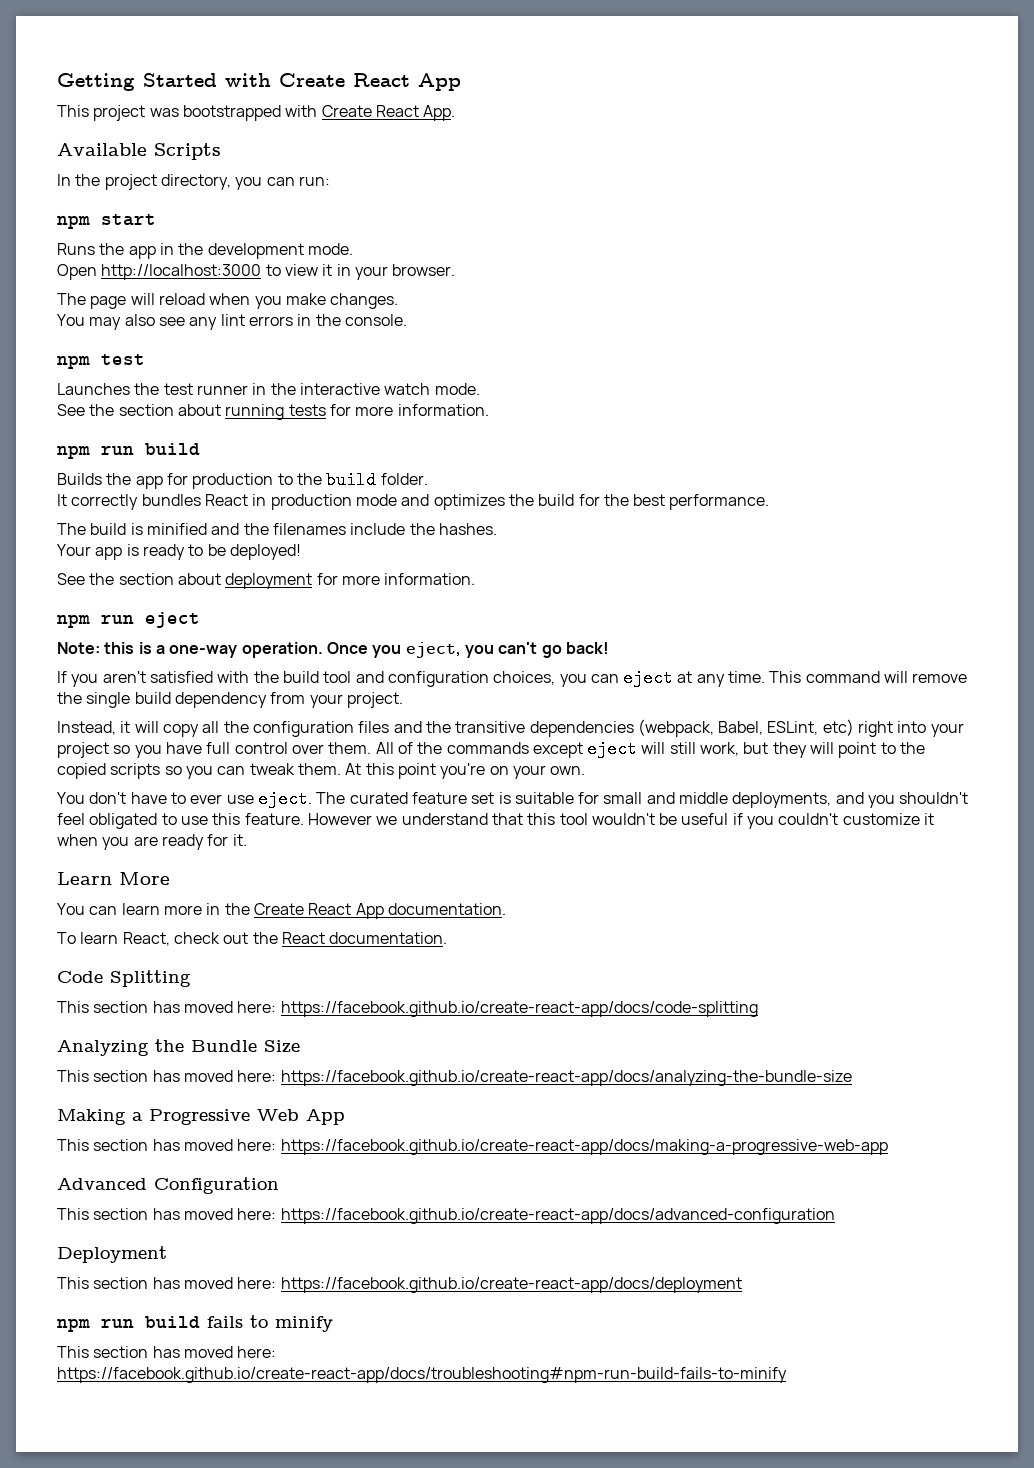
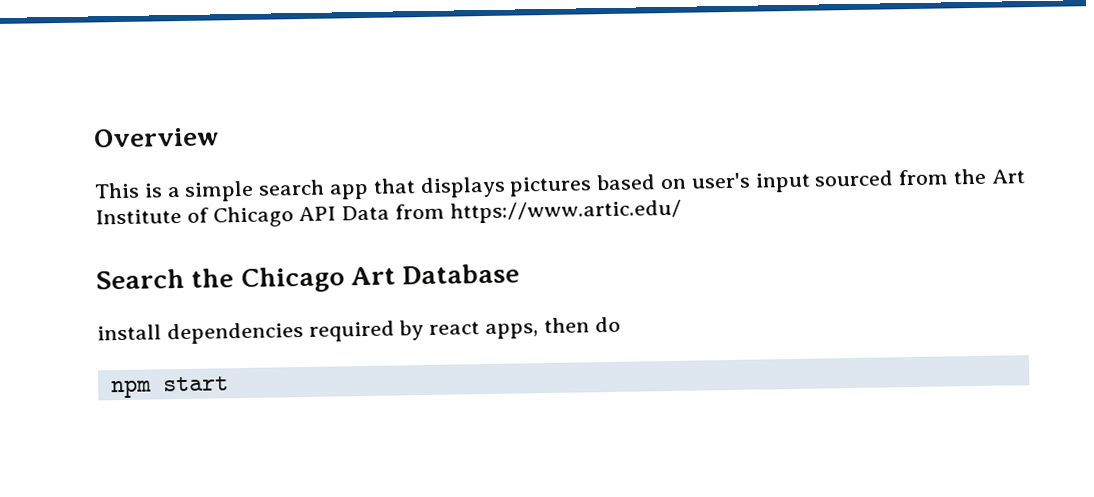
[57,73,461,91] [57,105,456,121] [57,143,221,160] [57,174,330,190] [57,214,156,229] [57,243,353,259] [57,264,456,280] [57,293,399,309] [57,314,407,330] [57,354,145,369] [57,383,480,395] [57,404,489,420] [57,443,200,459] [57,471,428,489] [57,494,770,510] [57,523,497,535] [57,544,301,560] [57,573,476,589] [57,612,200,628] [57,642,609,658] [57,669,968,687] [57,692,403,708] [57,719,964,737] [57,740,926,758] [57,763,586,779] [57,790,969,808] [57,813,935,829] [57,834,247,850] [57,872,170,885] [57,903,506,919] [57,932,448,946] [57,970,191,987] [57,1001,758,1017] [57,1039,300,1056] [57,1070,852,1086] [57,1109,345,1125] [57,1139,888,1155] [57,1177,279,1194] [57,1208,835,1224] [57,1246,167,1263] [57,1277,742,1293] [57,1315,333,1332] [57,1346,277,1358] [57,1367,787,1383] Getting Started with Create React App // This project was bootstrapped with Create React App. // Available Scripts // In the project directory, you can run: // npm start // Runs the app in the development mode. // Open http://localhost:3000 to view it in your browser. // The page will reload when you make changes. // You may also see any lint errors in the console. // npm test // Launches the test runner in the interactive watch mode. // See the section about running tests for more information. // npm run build // Builds the app for production to the build folder. // It correctly bundles React in production mode and optimizes the build for the best performance. // The build is minified and the filenames include the hashes. // Your app is ready to be deployed! // See the section about deployment for more information. // npm run eject // Note: this is a one-way operation. Once you eject, you can't go back! // If you aren't satisfied with the build tool and configuration choices, you can eject at any time. This command will remove the single build dependency from your project. // Instead, it will copy all the configuration files and the transitive dependencies (webpack, Babel, ESLint, etc) right into your project so you have full control over them. All of the commands except eject will still work, but they will point to the copied scripts so you can tweak them. At this point you're on your own. // You don't have to ever use eject. The curated feature set is suitable for small and middle deployments, and you shouldn't feel obligated to use this feature. However we understand that this tool wouldn't be useful if you couldn't customize it when you are ready for it. // Learn More // You can learn more in the Create React App documentation. // To learn React, check out the React documentation. // Code Splitting // This section has moved here: https://facebook.github.io/create-react-app/docs/code-splitting // Analyzing the Bundle Size // This section has moved here: https://facebook.github.io/create-react-app/docs/analyzing-the-bundle-size // Making a Progressive Web App // This section has moved here: https://facebook.github.io/create-react-app/docs/making-a-progressive-web-app // Advanced Configuration // This section has moved here: https://facebook.github.io/create-react-app/docs/advanced-configuration // Deployment // This section has moved here: https://facebook.github.io/create-react-app/docs/deployment // npm run build fails to minify // This section has moved here: https://facebook.github.io/create-react-app/docs/troubleshooting#npm-run-build-fails-to-minify -> [93,127,219,148] [94,168,1025,202] [95,199,682,228] [96,263,521,294] [97,316,621,345] [110,376,229,399] Overview // This is a simple search app that displays pictures based on user's input sourced from the Art Institute of Chicago API Data from https://www.artic.edu/ // Search the Chicago Art Database // install dependencies required by react apps, then do // npm start

